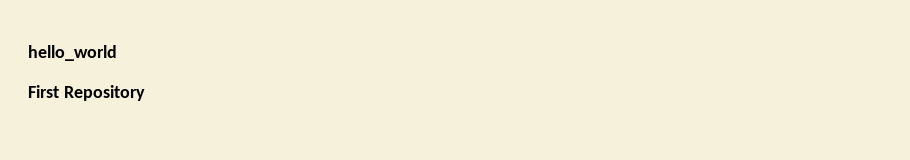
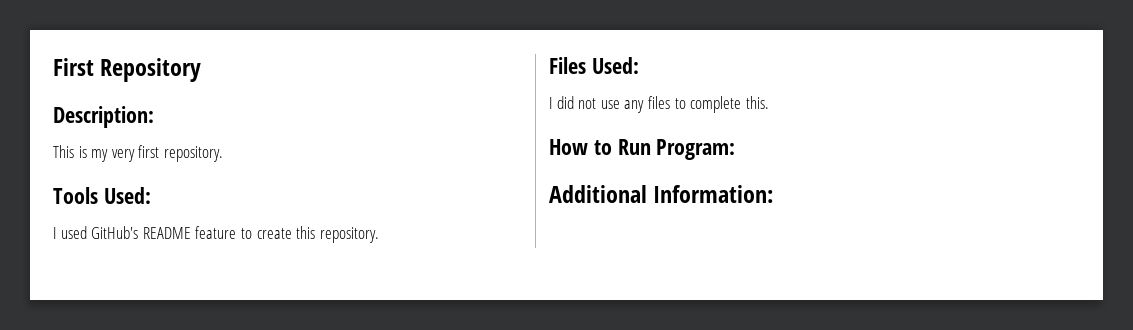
[28,45,117,61] hello_world // -> (53, 67) none
(145, 93) none -> [53,106,154,128] [53,145,223,162] [53,187,151,204] [53,226,379,243] [549,57,639,74] [549,96,769,113] [549,139,736,160] [549,185,774,203] // Description: // This is my very first repository. // Tools Used: // I used GitHub's README feature to create this repository. // Files Used: // I did not use any files to complete this. // How to Run Program: // Additional Information:

